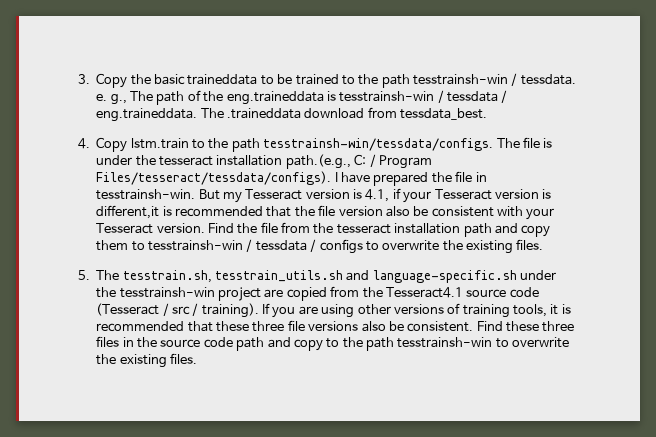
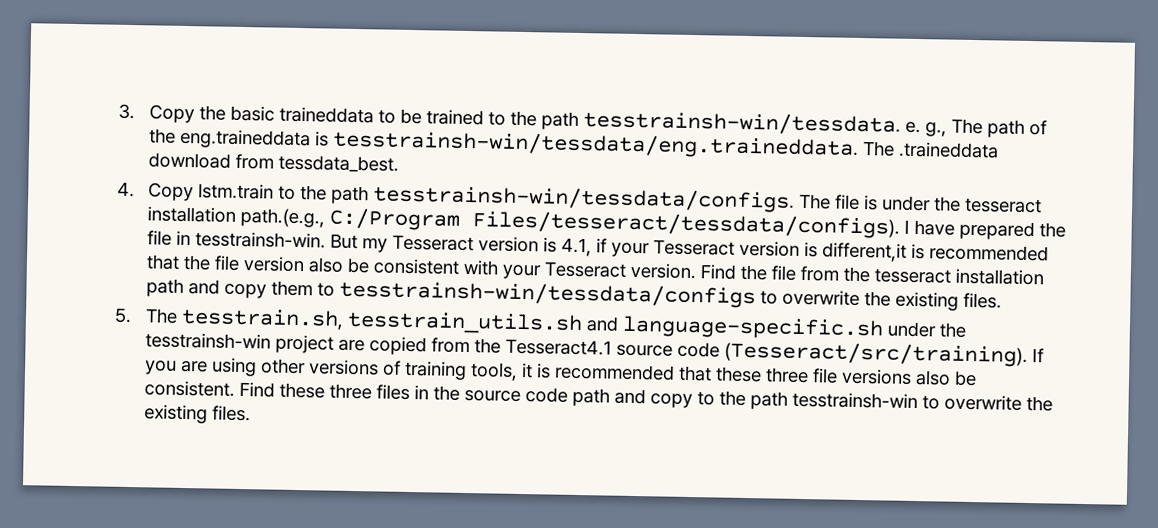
[413,73,576,86] tesstrainsh-win / tessdata. -> [582,110,901,136] tesstrainsh-win/tessdata.
[339,90,508,103] [96,108,198,122] tesstrainsh-win / tessdata / eng.traineddata. -> [331,129,859,160] tesstrainsh-win/tessdata/eng.traineddata.
[354,154,432,169] C: / Program -> [328,207,460,231] C:/Program
[148,239,363,254] tesstrainsh-win / tessdata / configs -> [338,279,756,309] tesstrainsh-win/tessdata/configs
[96,303,259,318] (Tesseract / src / training). -> [723,340,1028,367] (Tesseract/src/training).

